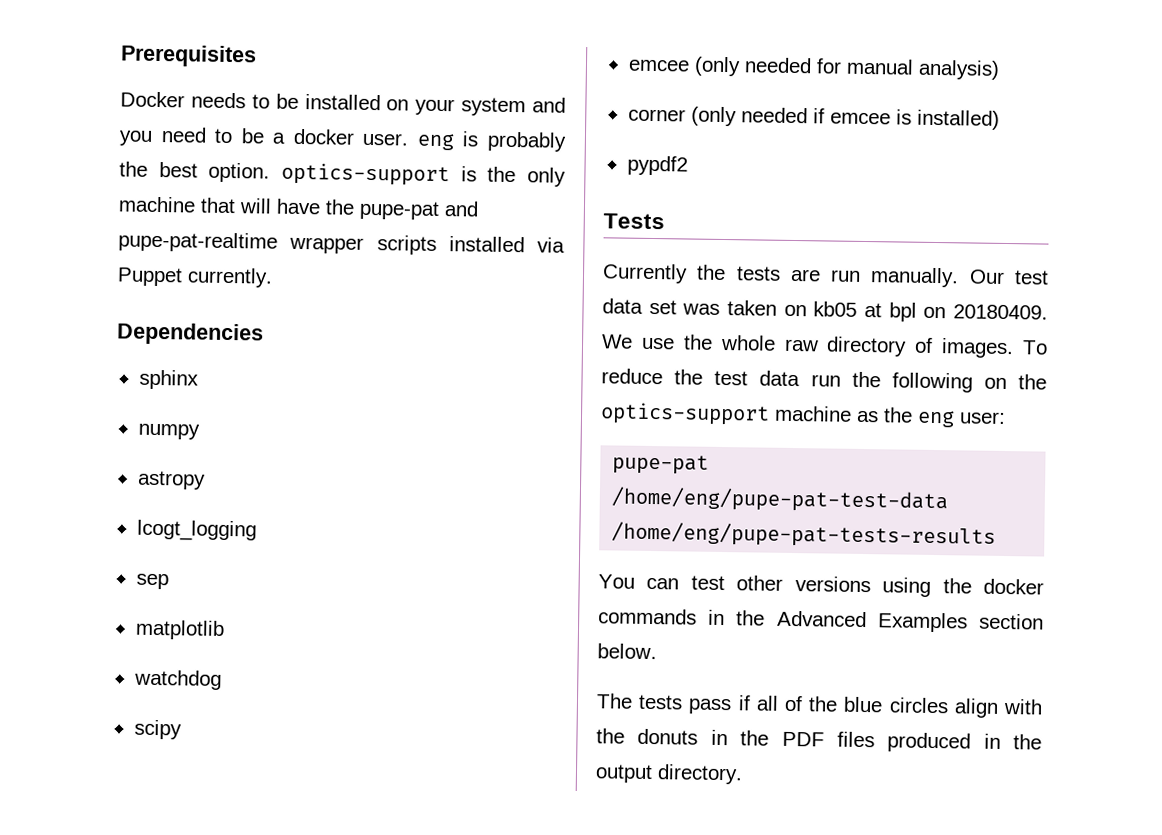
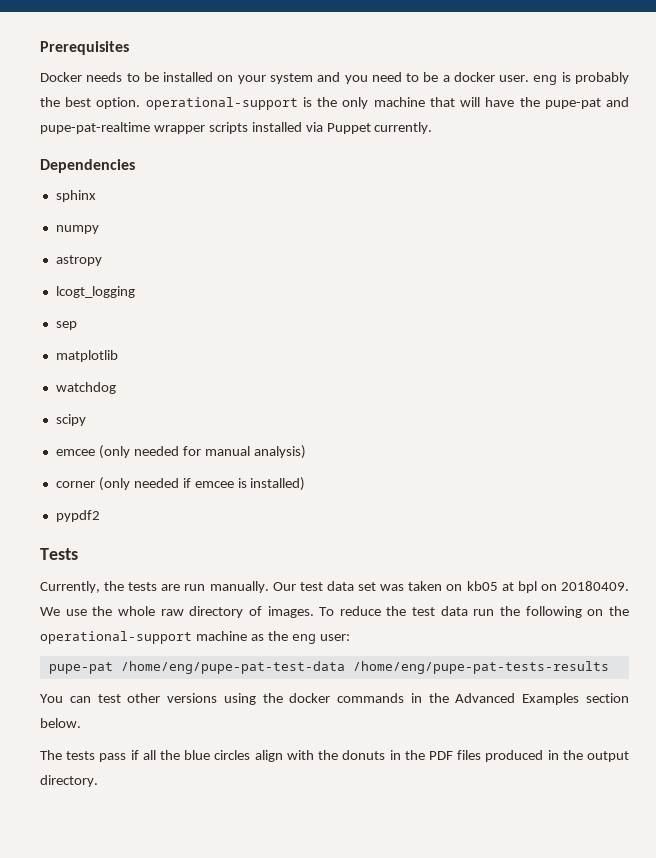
[281,162,450,187] optics-support -> [145,97,298,110] operational-support
[602,263,688,284] Currently -> [40,581,100,593] Currently,
[600,402,770,426] optics-support -> [40,631,192,644] operational-support
[784,695,803,712] of -> (156, 755) none

